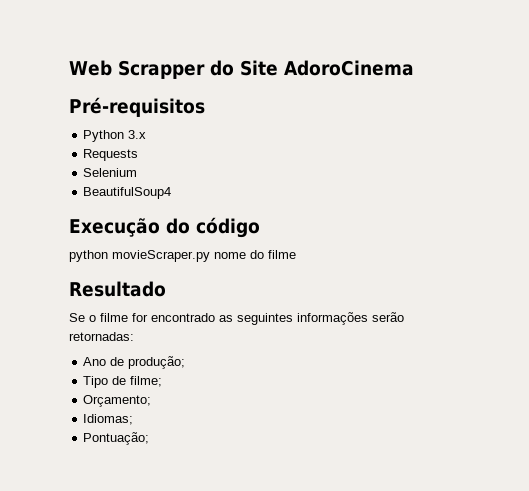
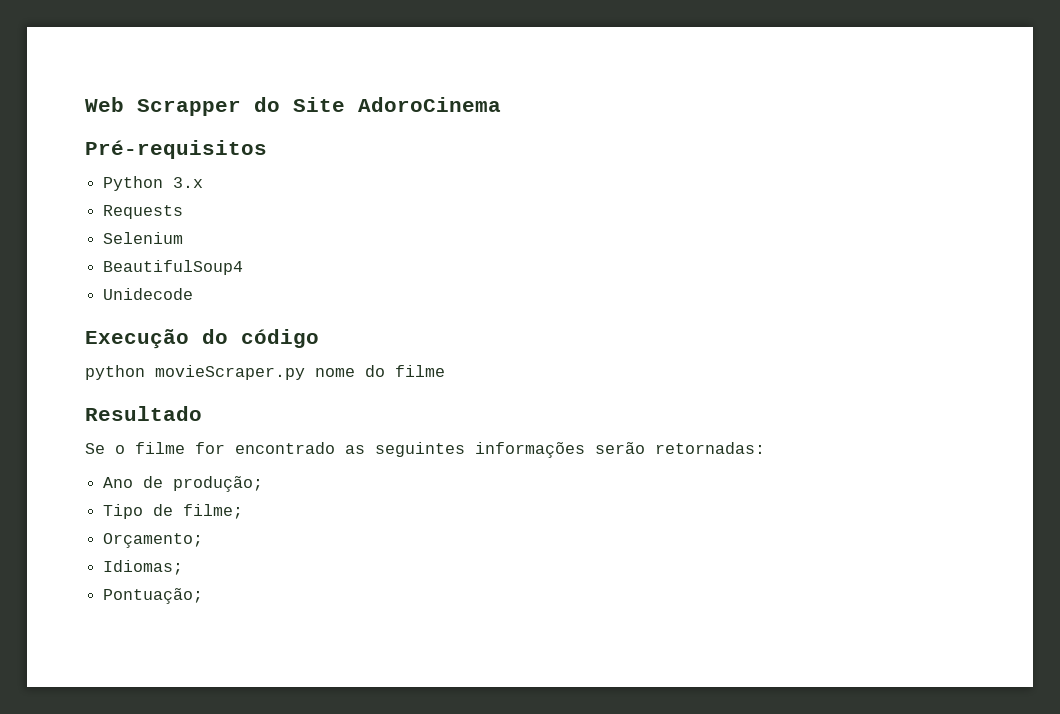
(172, 193) none -> [103,288,194,300] // Unidecode

